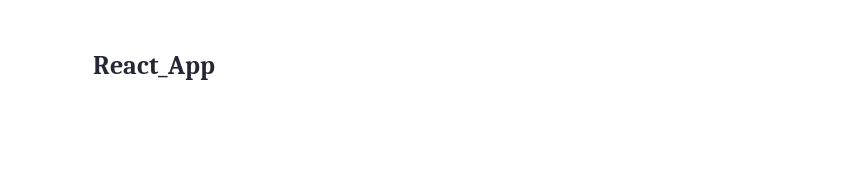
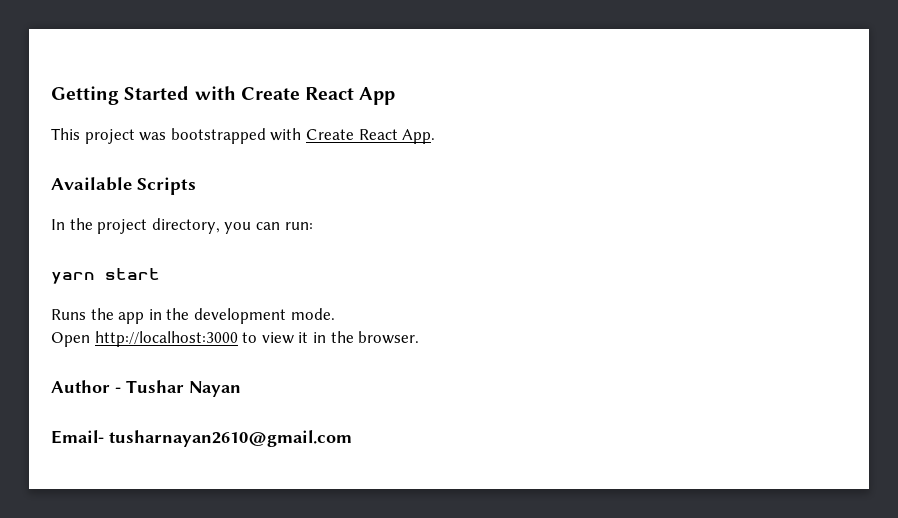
[93,56,215,80] React_App -> [51,86,396,105] [51,128,436,144] [51,177,196,195] [51,218,313,234] [51,268,160,284] [51,308,335,324] [51,331,420,347] [51,380,241,397] [51,430,352,447] Getting Started with Create React App // This project was bootstrapped with Create React App. // Available Scripts // In the project directory, you can run: // yarn start // Runs the app in the development mode. // Open http://localhost:3000 to view it in the browser. // Author - Tushar Nayan // Email- tusharnayan2610@gmail.com

